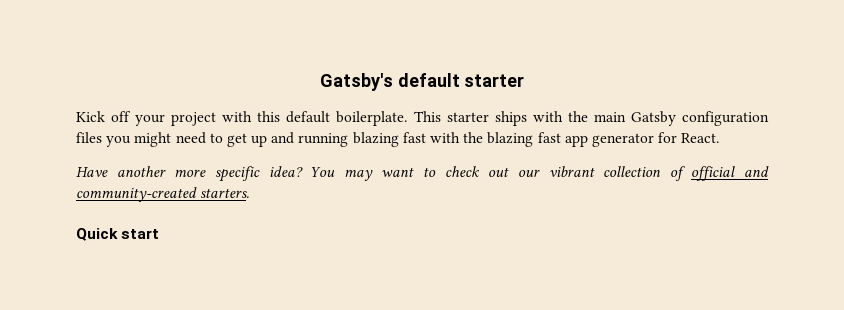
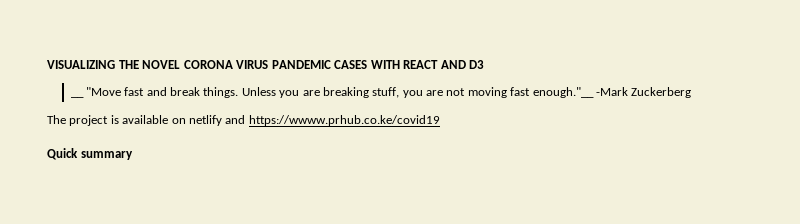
[319,73,525,91] [76,111,769,126] [76,132,720,147] [76,166,769,182] [76,187,250,202] Gatsby's default starter // Kick off your project with this default boilerplate. This starter ships with the main Gatsby configuration files you might need to get up and running blazing fast with the blazing fast app generator for React. // Have another more specific idea? You may want to check out our vibrant collection of official and community-created starters. -> [47,60,485,69] [70,96,84,98] [85,87,692,98] [47,115,440,126] VISUALIZING THE NOVEL CORONA VIRUS PANDEMIC CASES WITH REACT AND D3 // __ "Move fast and break things. Unless you are breaking stuff, you are not moving fast enough."__ -Mark Zuckerberg // The project is available on netlify and https://wwww.prhub.co.ke/covid19
[121,229,160,239] start -> [80,151,133,160] summary

